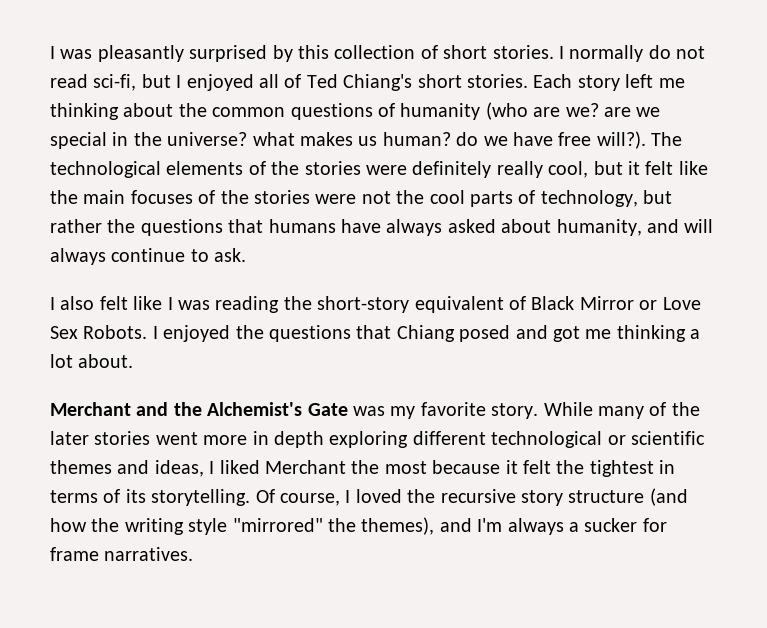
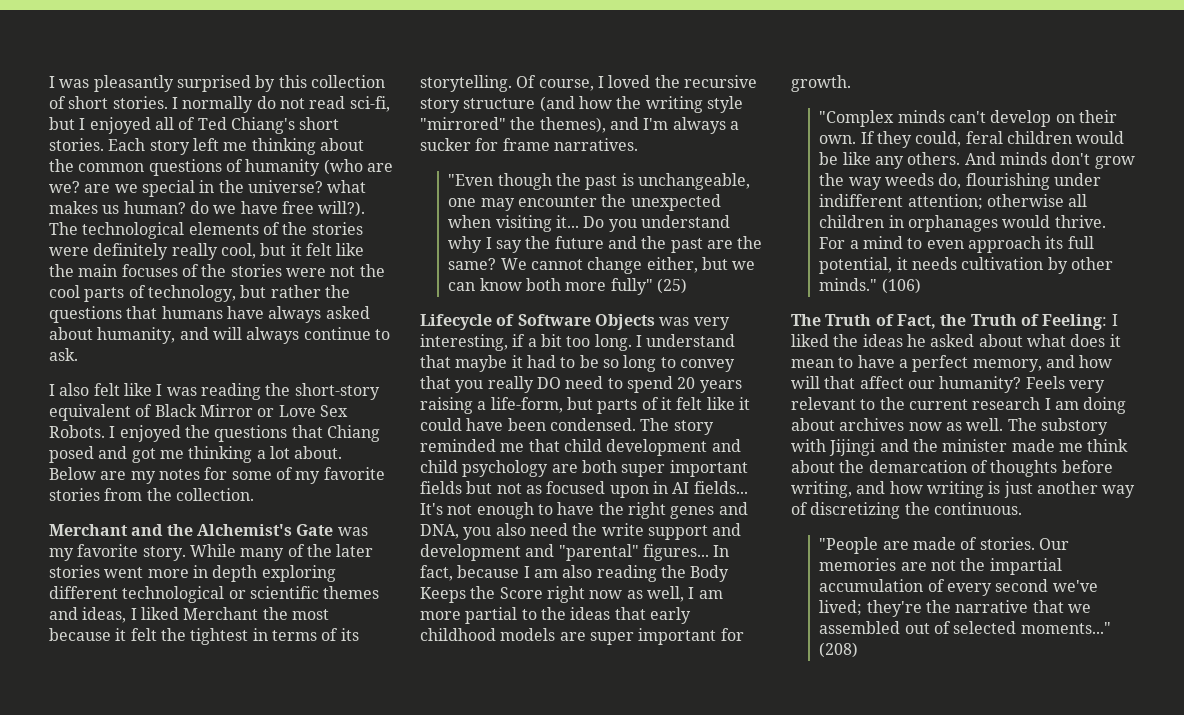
(134, 361) none -> [49,467,385,484] [49,488,254,501] Below are my notes for some of my favorite stories from the collection.
(194, 554) none -> [448,173,750,190] [448,194,721,211] [448,215,730,232] [448,236,763,253] [448,257,756,274] [448,278,687,295] [420,314,730,330] [420,334,736,351] [420,355,735,372] [420,376,742,393] [420,397,750,414] [420,418,714,435] [420,439,741,456] [420,460,748,477] [420,481,748,498] [420,502,748,519] [420,523,742,540] [420,544,730,561] [420,565,730,582] [420,586,723,603] [420,607,691,624] [420,628,744,645] [791,75,851,92] [819,110,1117,127] [819,131,1125,148] [819,152,1135,169] [819,173,1101,190] [819,194,1088,210] [819,215,1106,232] [819,236,1094,253] [819,257,1113,274] [819,278,921,294] [791,314,1118,330] [791,334,1121,347] [791,355,1113,372] [791,376,1105,393] [791,397,1127,414] [791,418,1108,435] [791,439,1129,456] [791,460,1113,477] [791,481,1136,498] [791,502,1022,519] [819,537,1069,554] [819,558,1062,575] [819,579,1098,596] [819,600,1091,617] [819,621,1111,634] [819,642,859,658] // "Even though the past is unchangeable, one may encounter the unexpected when visiting it... Do you understand why I say the future and the past are the same? We cannot change either, but we can know both more fully" (25) // Lifecycle of Software Objects was very interesting, if a bit too long. I understand that maybe it had to be so long to convey that you really DO need to spend 20 years raising a life-form, but parts of it felt like it could have been condensed. The story reminded me that child development and child psychology are both super important fields but not as focused upon in AI fields... It's not enough to have the right genes and DNA, you also need the write support and development and "parental" figures... In fact, because I am also reading the Body Keeps the Score right now as well, I am more partial to the ideas that early childhood models are super important for growth. // "Complex minds can't develop on their own. If they could, feral children would be like any others. And minds don't grow the way weeds do, flourishing under indifferent attention; otherwise all children in orphanages would thrive. For a mind to even approach its full potential, it needs cultivation by other minds." (106) // The Truth of Fact, the Truth of Feeling: I liked the ideas he asked about what does it mean to have a perfect memory, and how will that affect our humanity? Feels very relevant to the current research I am doing about archives now as well. The substory with Jijingi and the minister made me think about the demarcation of thoughts before writing, and how writing is just another way of discretizing the continuous. // "People are made of stories. Our memories are not the impartial accumulation of every second we've lived; they're the narrative that we assembled out of selected moments..." (208)

